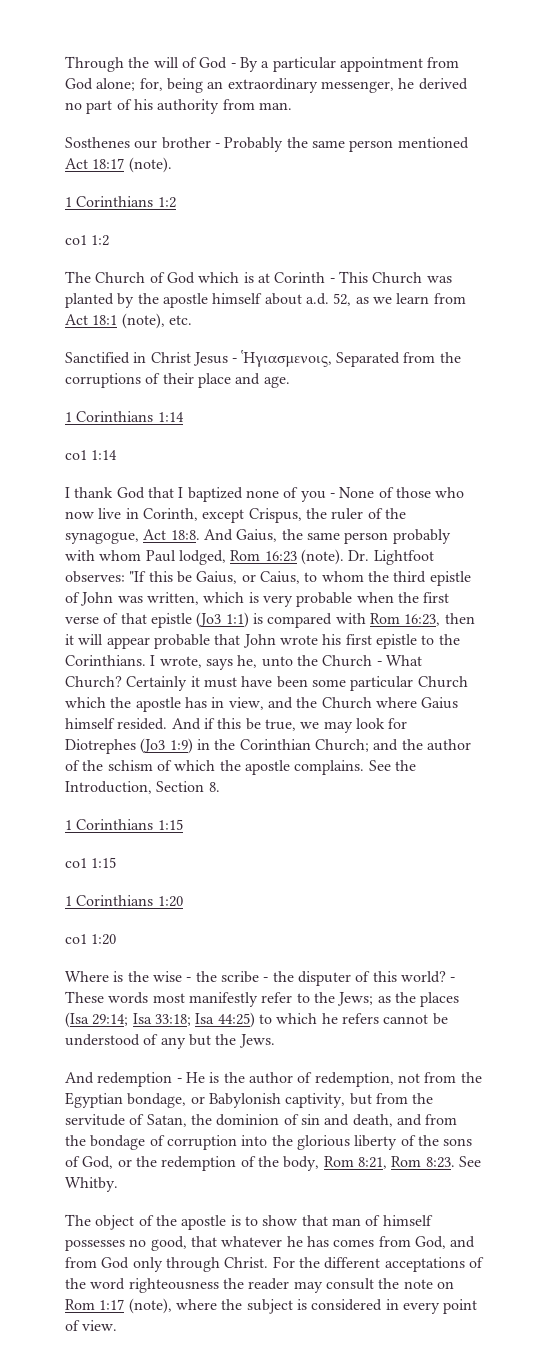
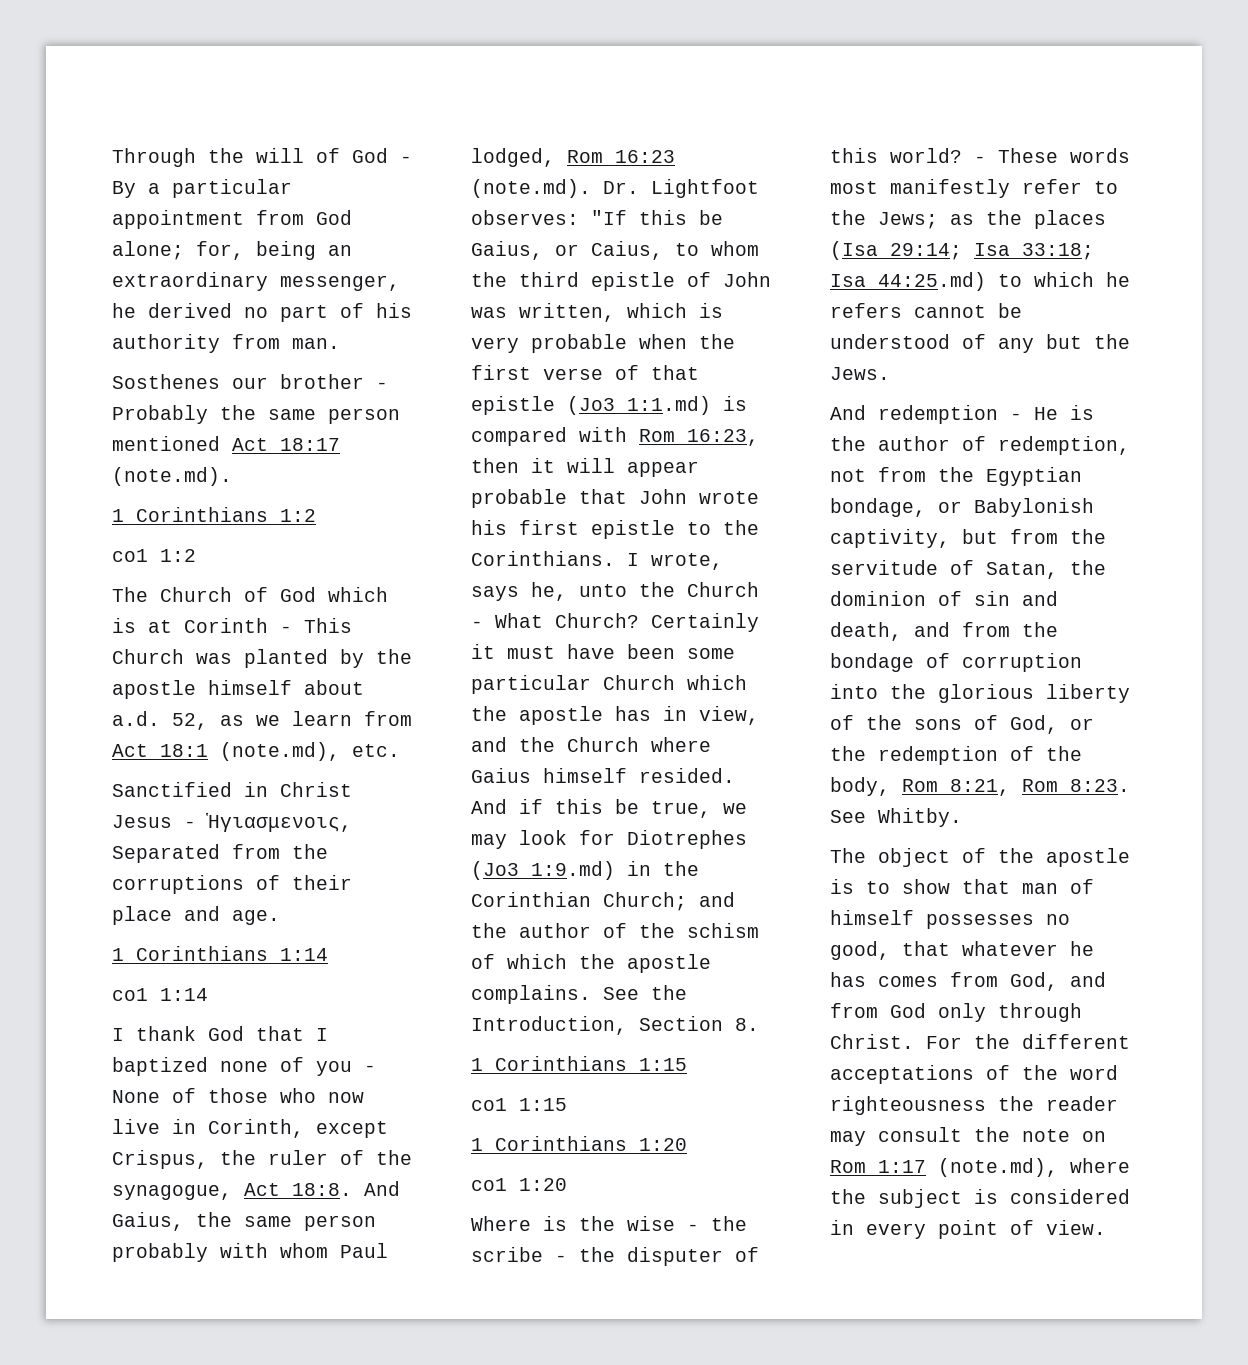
[128,157,172,173] (note). -> [112,467,232,486] (note.md).
[121,313,165,329] (note), -> [220,742,340,761] (note.md),
[300,549,344,565] (note). -> [471,179,591,198] (note.md).
[225,612,249,628] 1:1) -> [627,396,711,415] 1:1.md)
[169,738,193,754] 1:9) -> [531,861,615,880] 1:9.md)
[217,1012,255,1028] 44:25) -> [878,272,986,291] 44:25.md)
[128,1298,172,1314] (note), -> [938,1158,1058,1177] (note.md),

